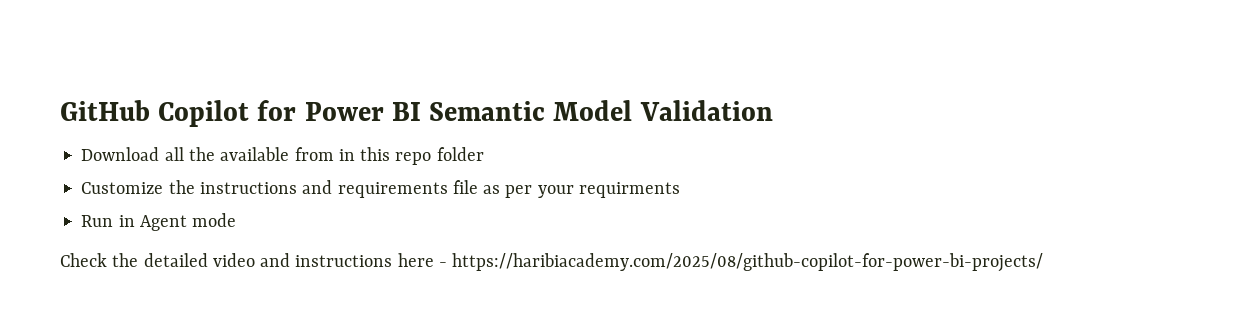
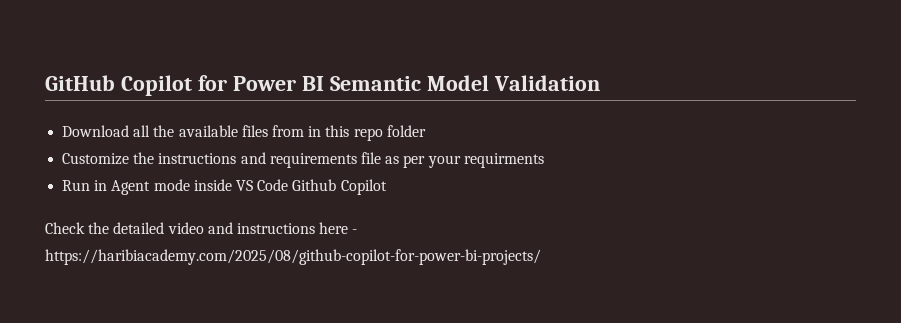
(290, 154) none -> [241,125,268,137] files
(237, 220) none -> [193,179,387,195] inside VS Code Github Copilot

